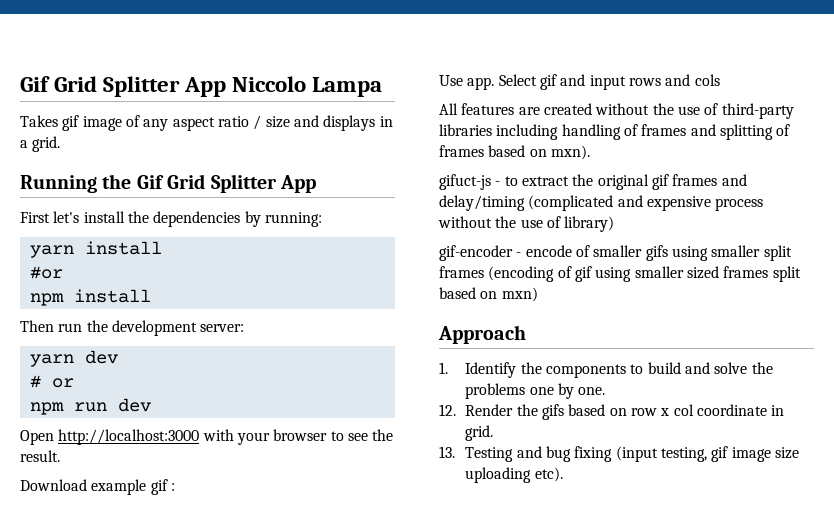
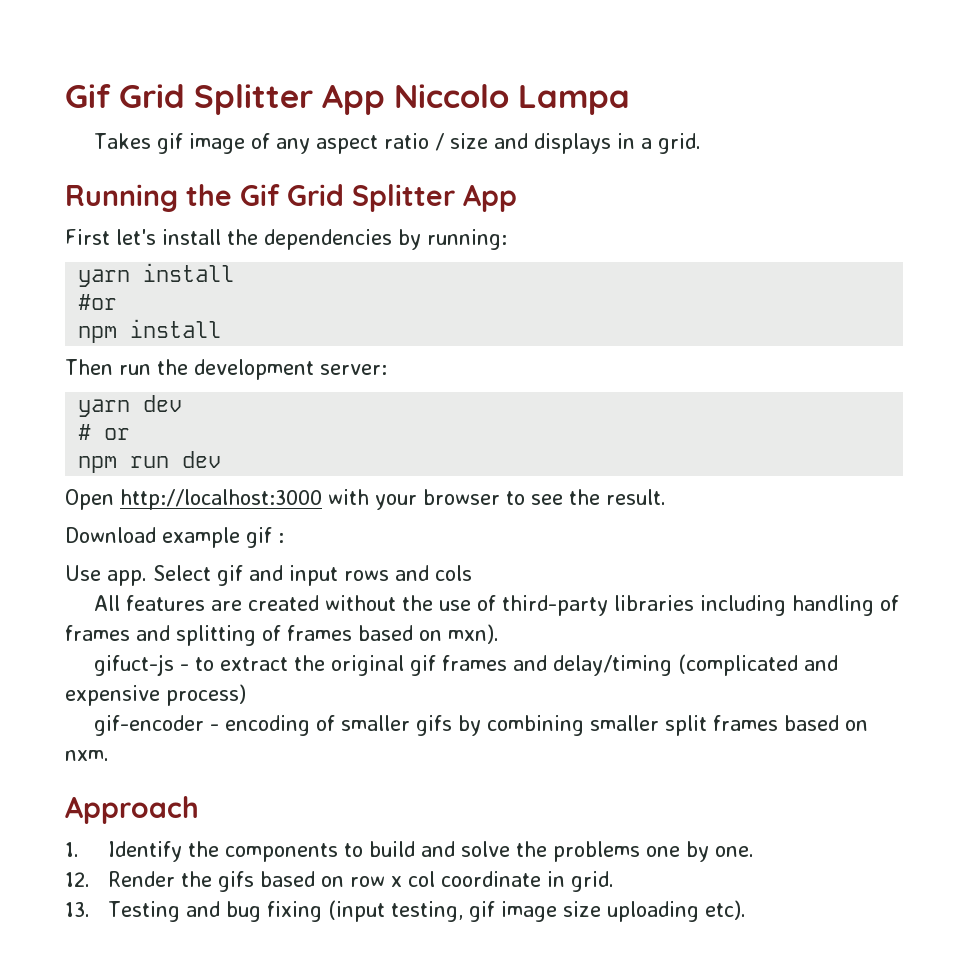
[715,198,764,211] [438,216,615,232] process without the use of library) -> [166,684,246,706] process)
[525,245,572,257] encode -> [225,715,311,736] encoding
[671,246,708,261] using -> [458,715,585,736] by combining
[488,266,801,282] [439,287,538,302] (encoding of gif using smaller sized frames split based on mxn) -> [784,715,869,731] [65,750,109,761] based on nxm.

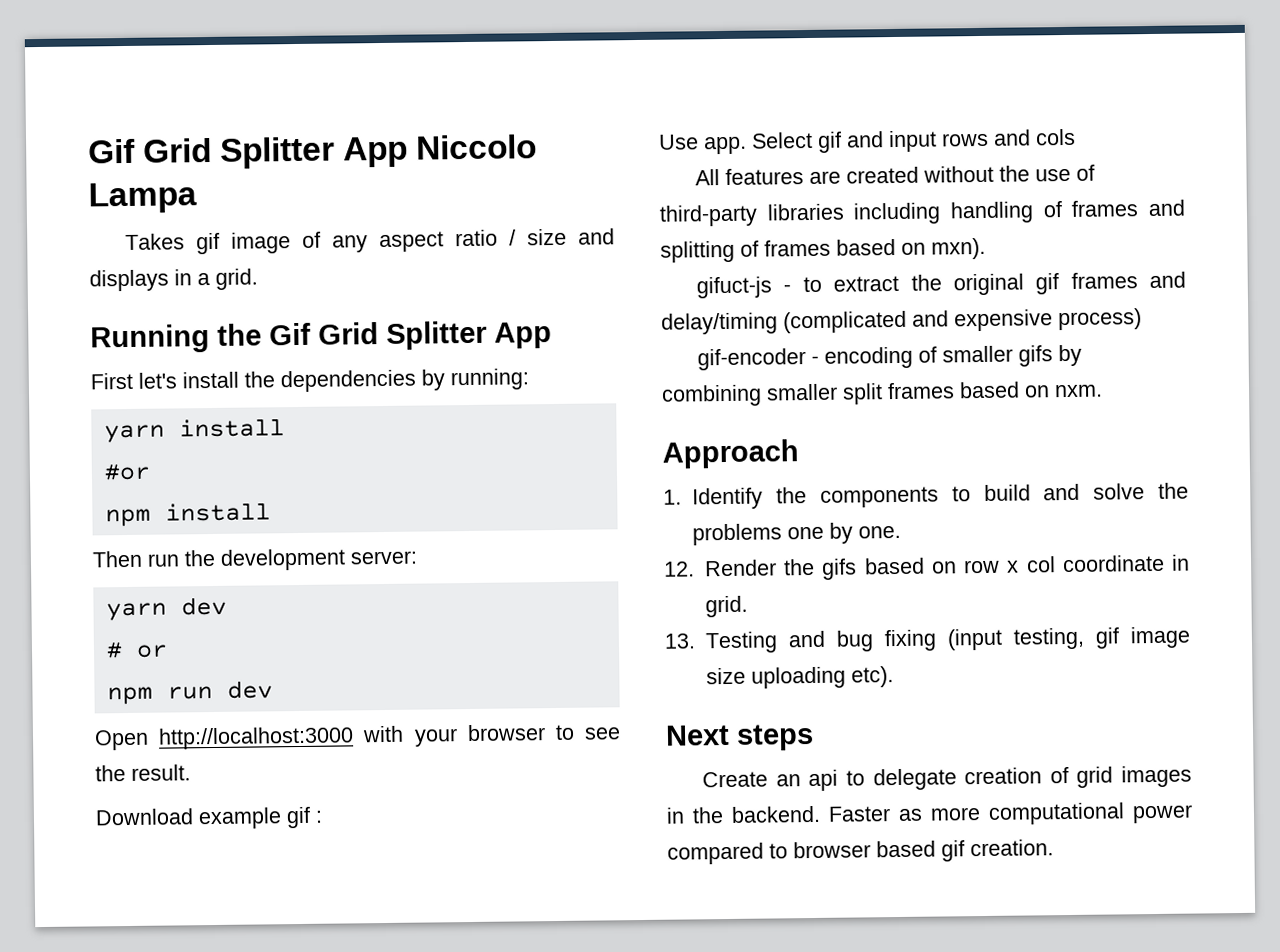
(747, 910) none -> [665,723,814,751] [702,765,1192,792] [666,802,1193,825] [667,839,1054,865] // Next steps // Create an api to delegate creation of grid images in the backend. Faster as more computational power compared to browser based gif creation.

